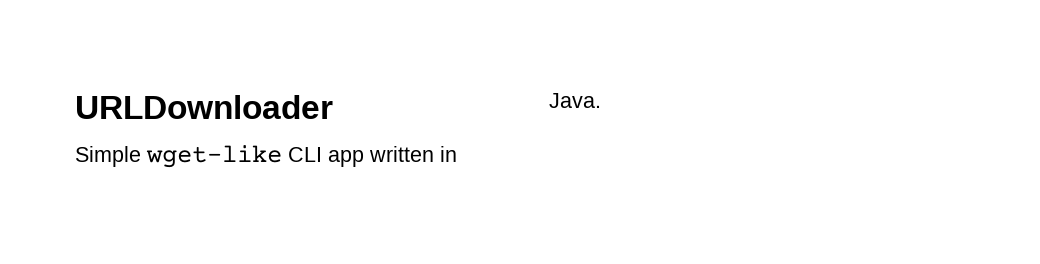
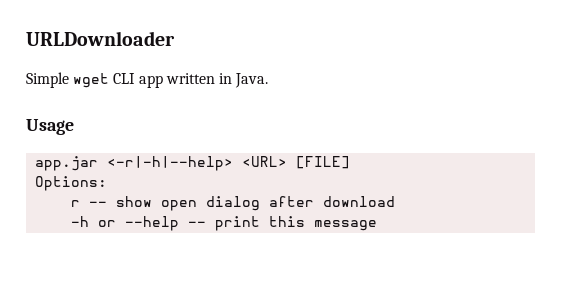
[146,145,282,168] wget-like -> [73,73,110,88] wget
(601, 100) none -> [26,119,74,135] [35,156,351,171] [35,176,108,191] [71,196,396,211] [71,216,378,231] // Usage // app.jar <-r|-h|--help> <URL> [FILE] // Options: // r -- show open dialog after download // -h or --help -- print this message

